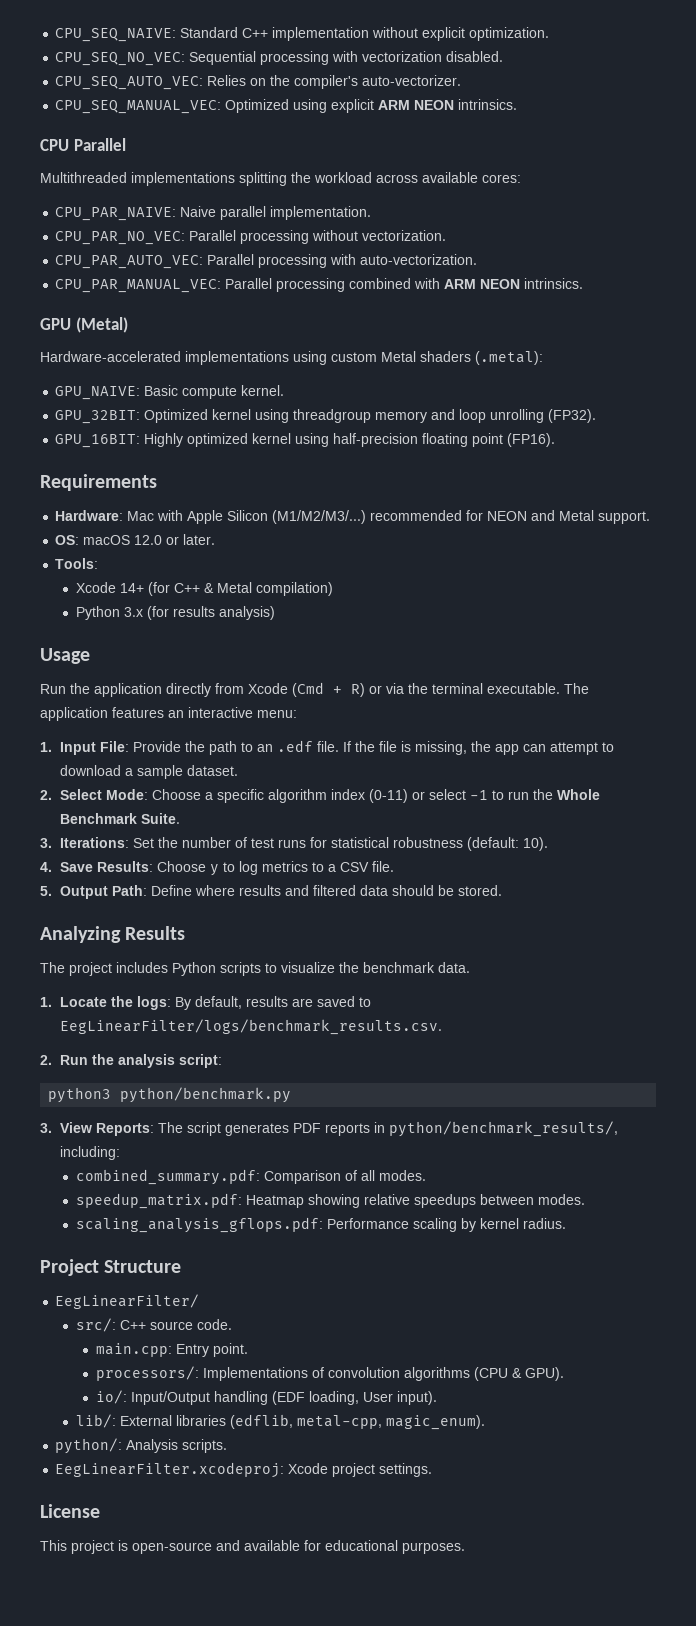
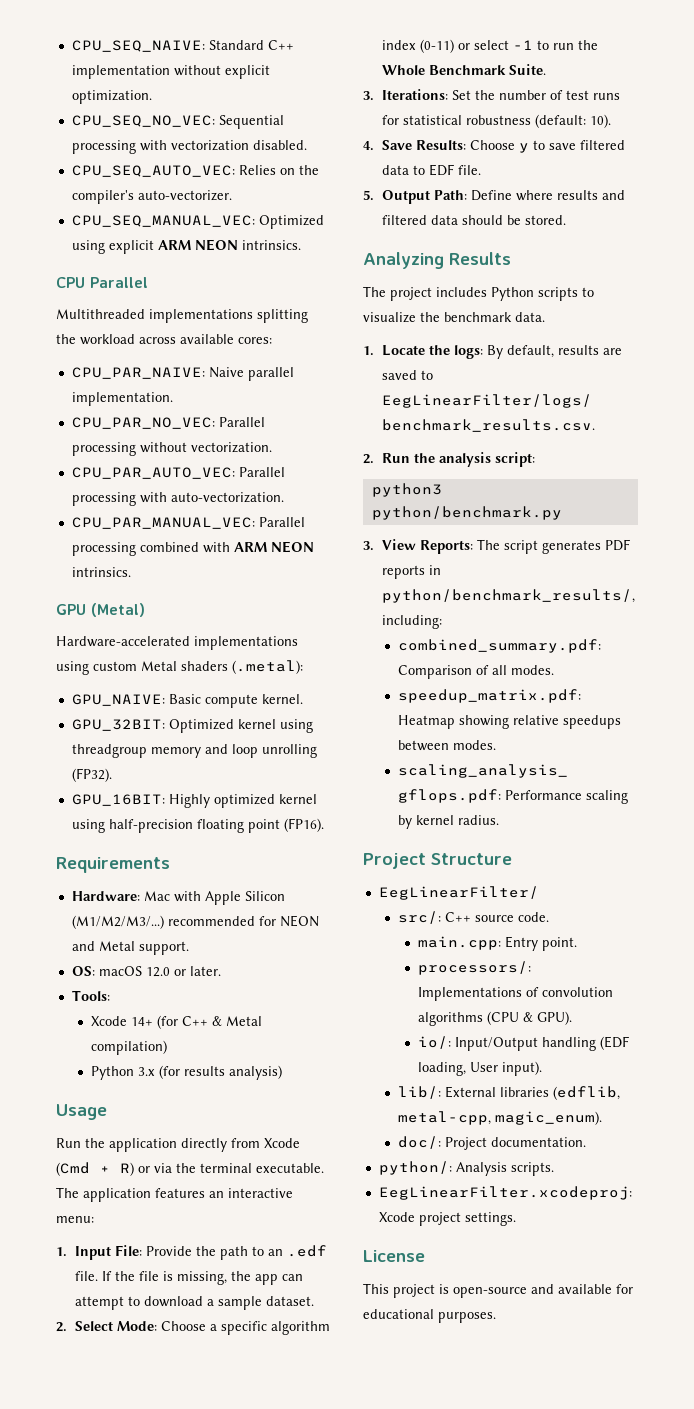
[239,861,370,875] log metrics to a CSV -> [549,140,626,150] [382,164,455,176] save filtered data to EDF
(485, 1422) none -> [398,1136,587,1150] // doc/: Project documentation.

